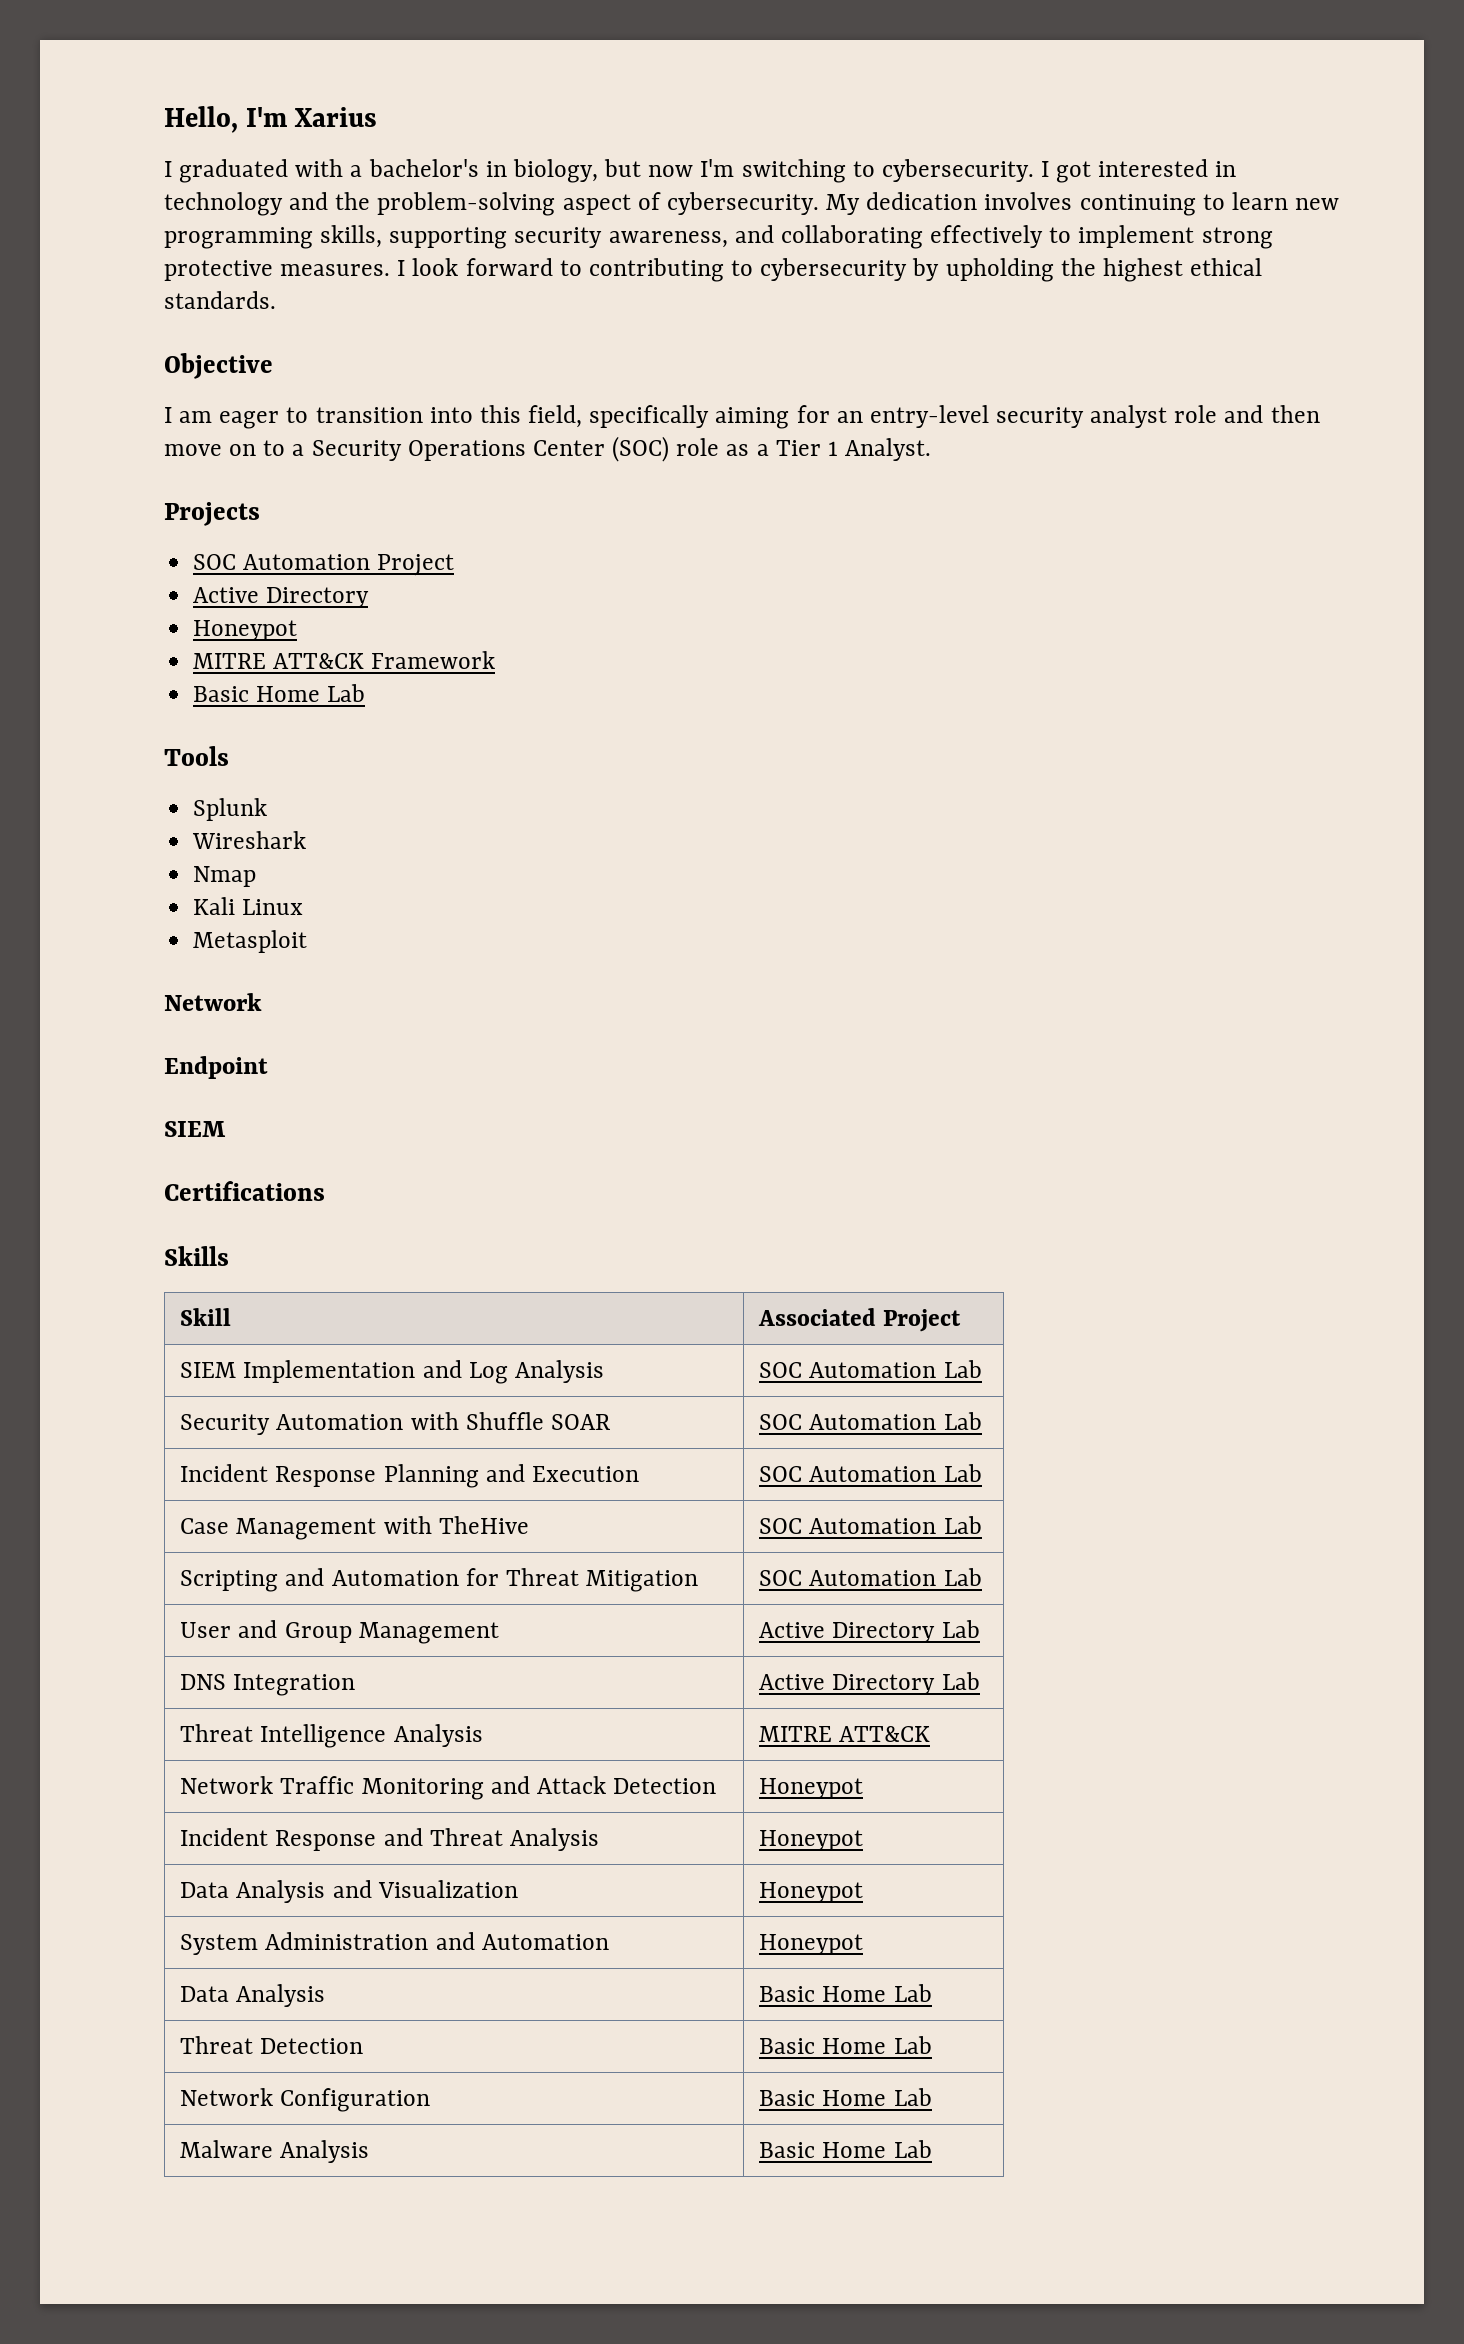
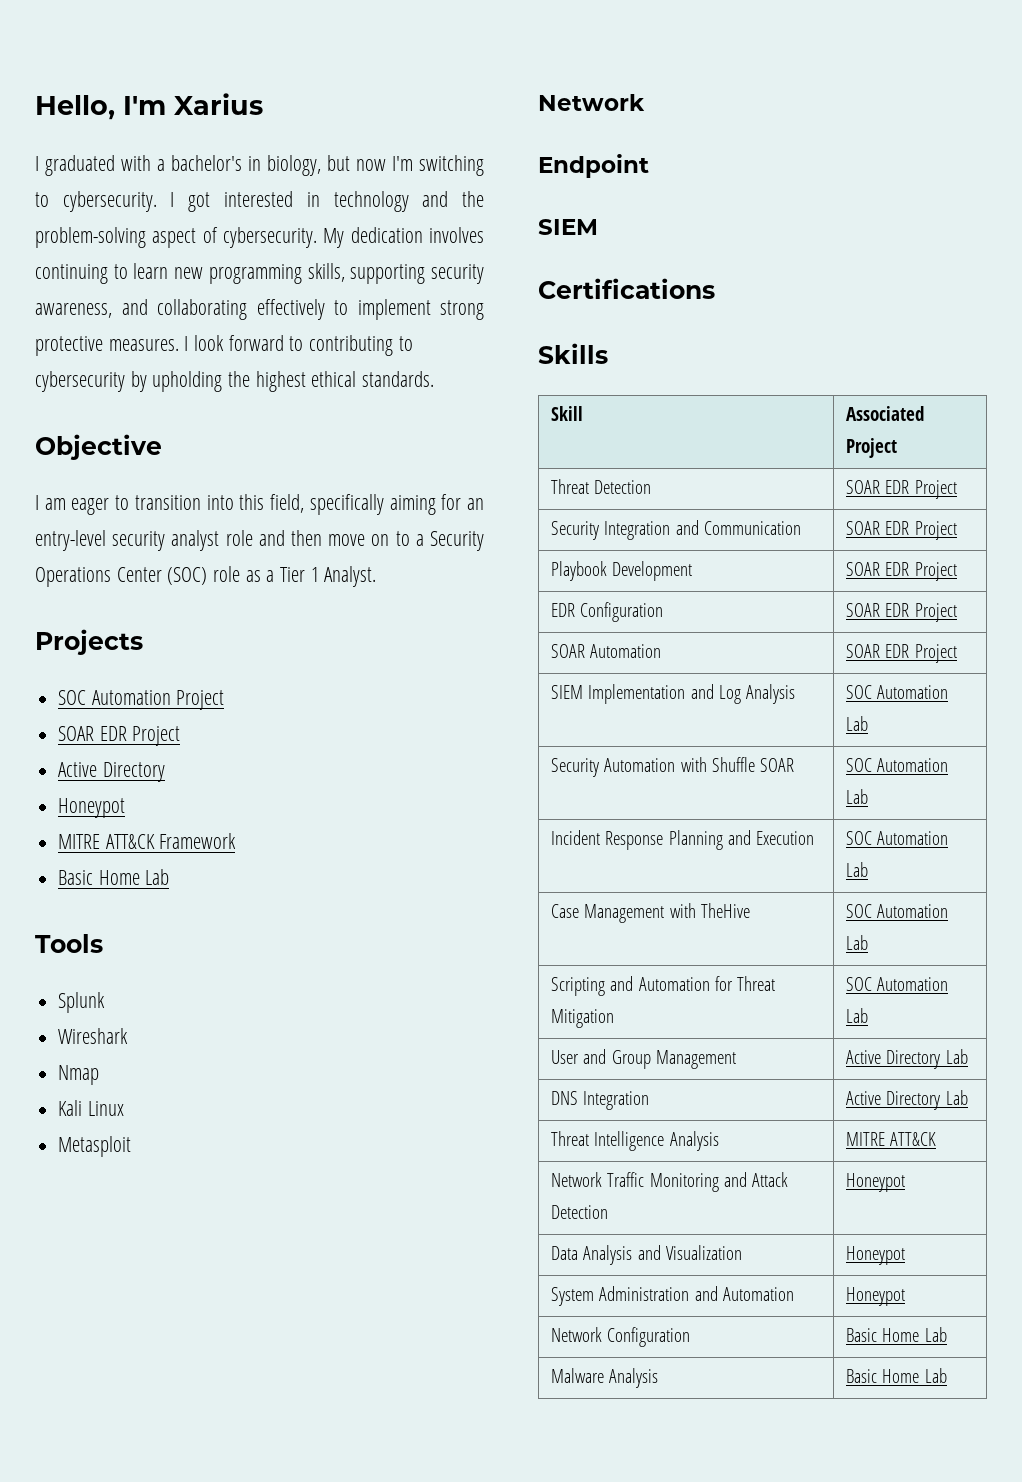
(455, 565) none -> [58,726,181,746] // SOAR EDR Project
(962, 1320) none -> [551,479,652,494] [846,480,957,499] [551,520,801,540] [846,521,957,540] [551,561,693,581] [846,562,957,581] [551,602,664,622] [846,603,957,622] [551,644,662,658] [846,644,957,663] // Threat Detection | SOAR EDR Project // Security Integration and Communication | SOAR EDR Project // Playbook Development | SOAR EDR Project // EDR Configuration | SOAR EDR Project // SOAR Automation | SOAR EDR Project
[180,1828,599,1851] [759,1830,864,1851] // Incident Response and Threat Analysis | Honeypot -> (906, 1182) none
[180,1984,326,2007] [759,1984,932,2002] [180,2036,364,2054] [759,2036,932,2054] // Data Analysis | Basic Home Lab // Threat Detection | Basic Home Lab -> (906, 1296) none

